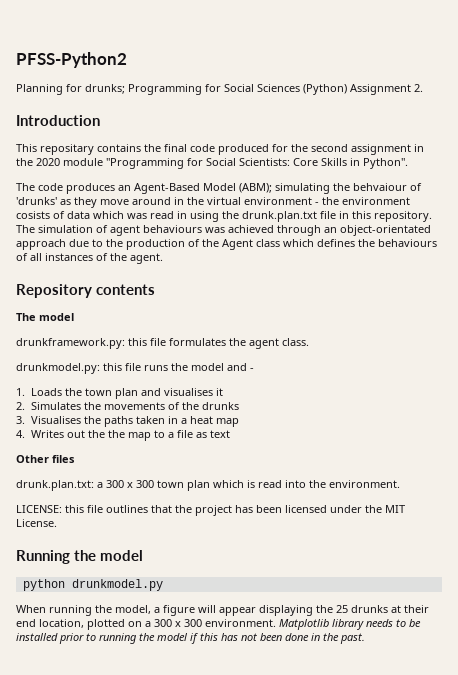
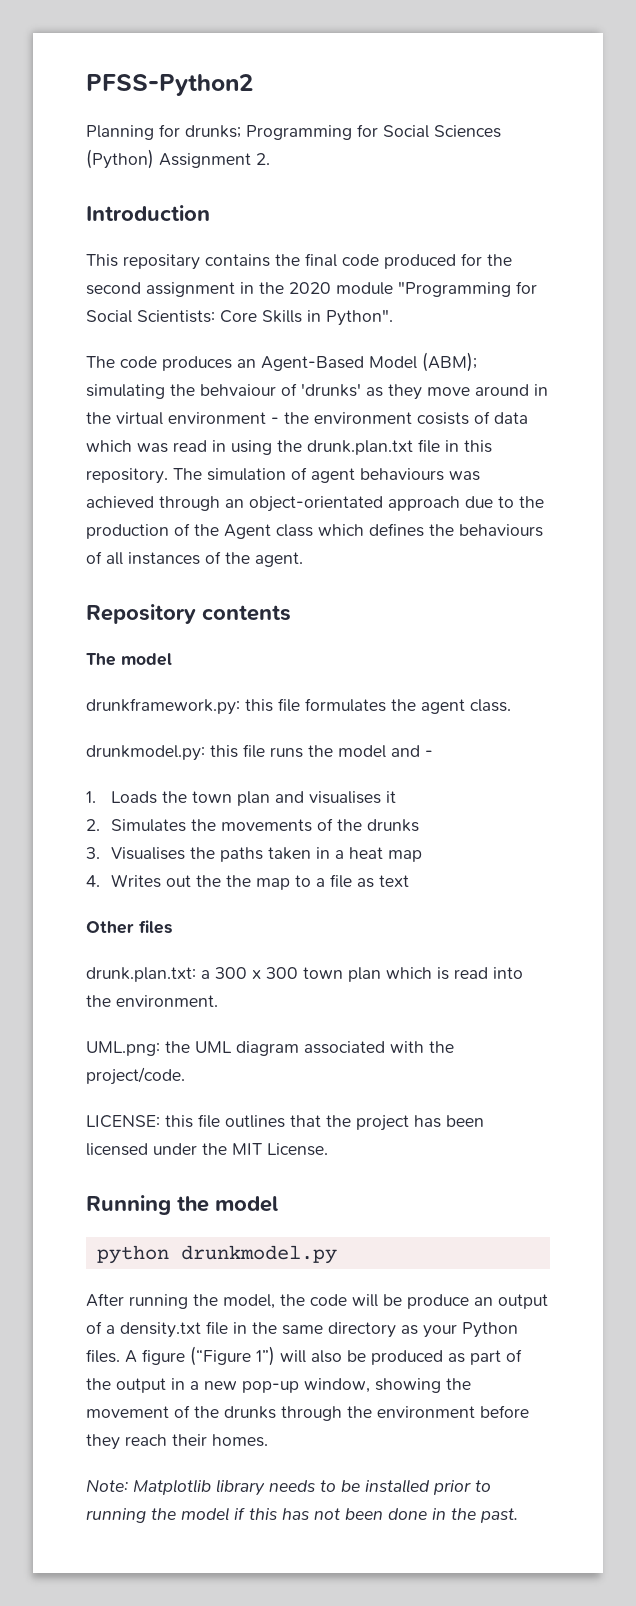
(400, 484) none -> [86,1041,454,1056] [86,1067,185,1085] // UML.png: the UML diagram associated with the project/code.
[16,605,46,613] When -> [86,1293,124,1307] After
[154,605,429,616] [16,619,276,630] a figure will appear displaying the 25 drunks at their end location, plotted on a 300 x 300 environment. -> [280,1294,548,1309] [86,1321,518,1338] [86,1346,522,1366] [86,1378,471,1393] [86,1405,529,1421] [86,1434,268,1450] [86,1479,128,1493] the code will be produce an output of a density.txt file in the same directory as your Python files. A figure (“Figure 1”) will also be produced as part of the output in a new pop-up window, showing the movement of the drunks through the environment before they reach their homes. // Note:

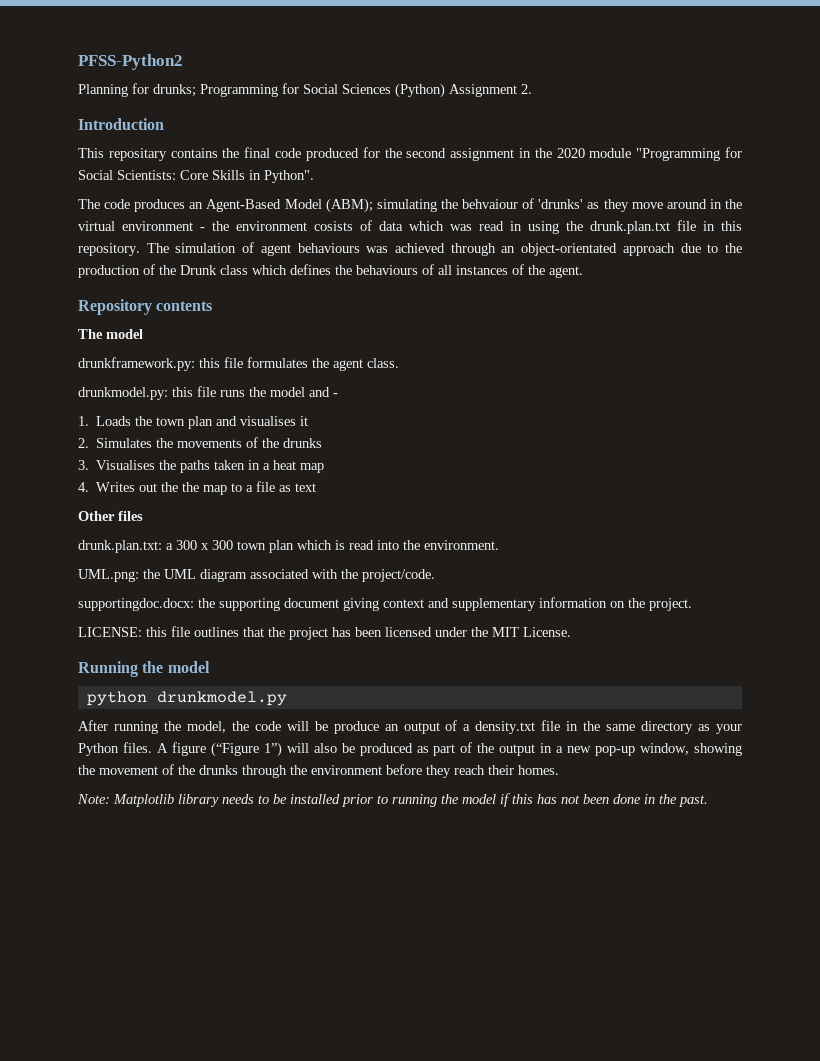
[224,524,271,539] Agent -> [180,265,217,275] Drunk
(185, 1076) none -> [78,597,692,611] // supportingdoc.docx: the supporting document giving context and supplementary information on the project.

